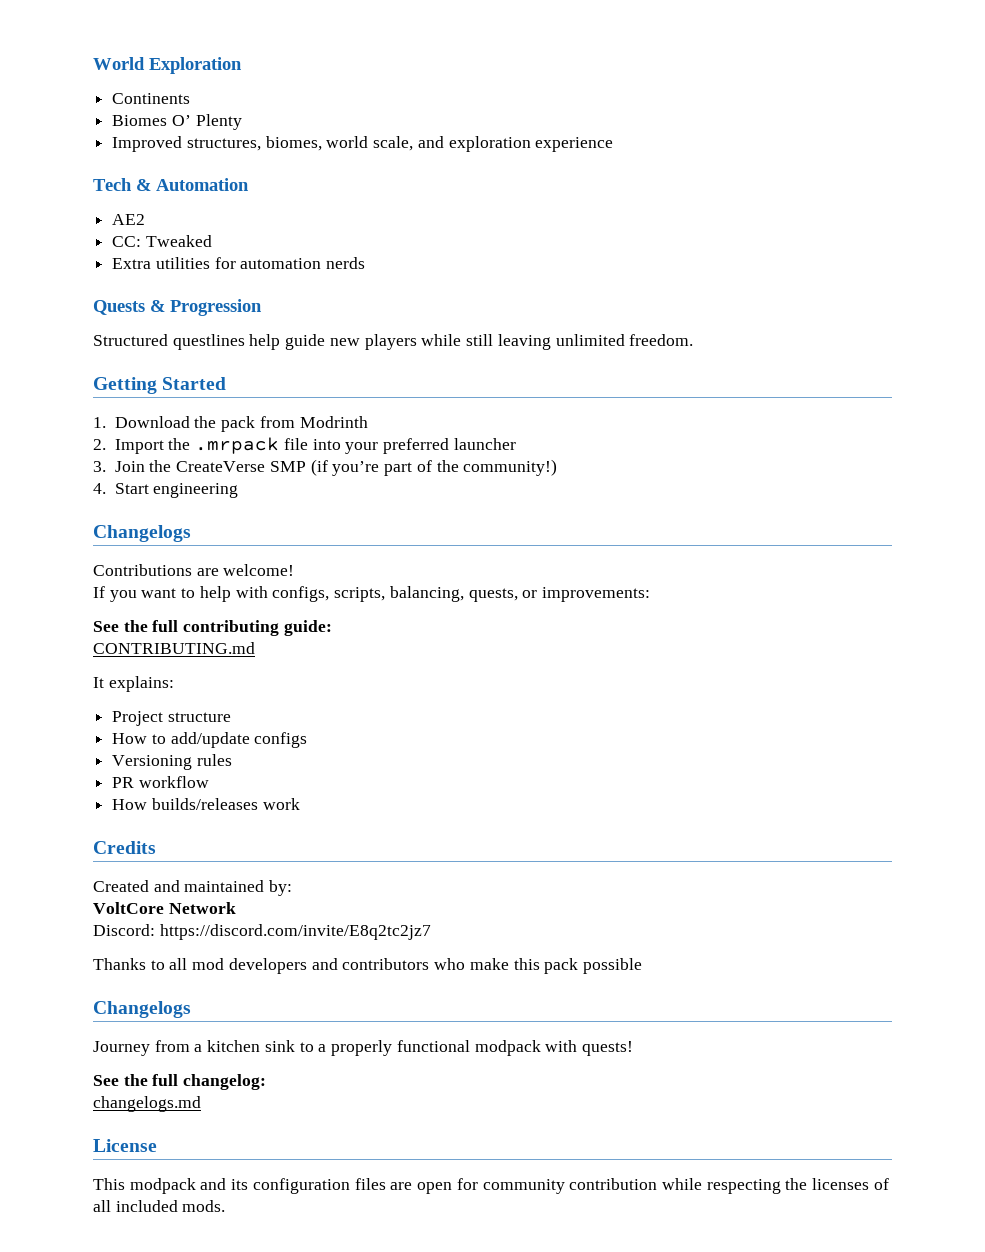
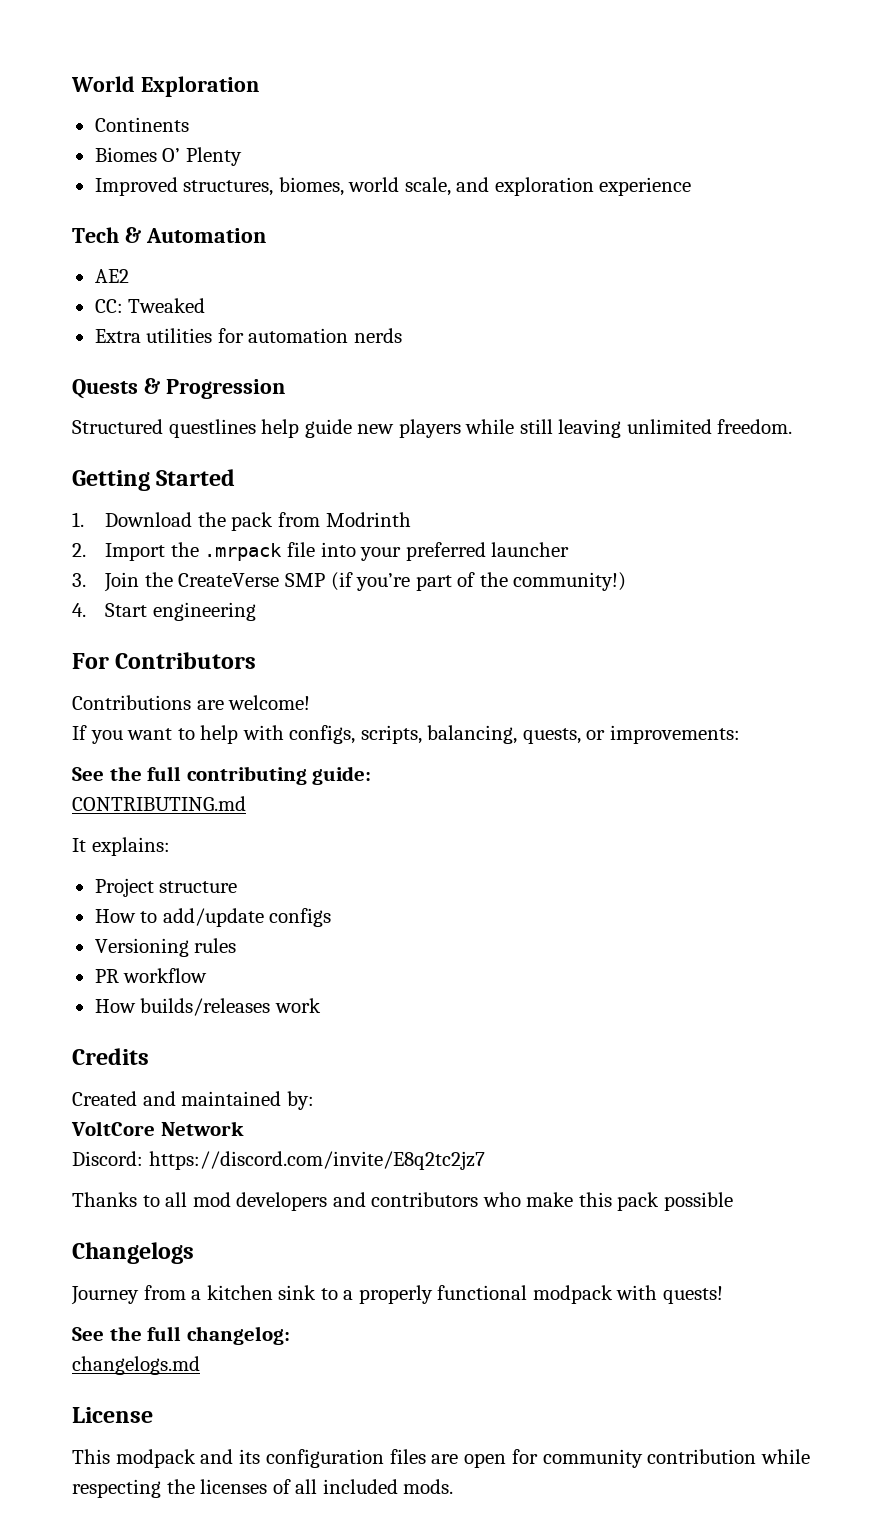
[93,525,191,542] Changelogs -> [72,652,257,669] For Contributors

